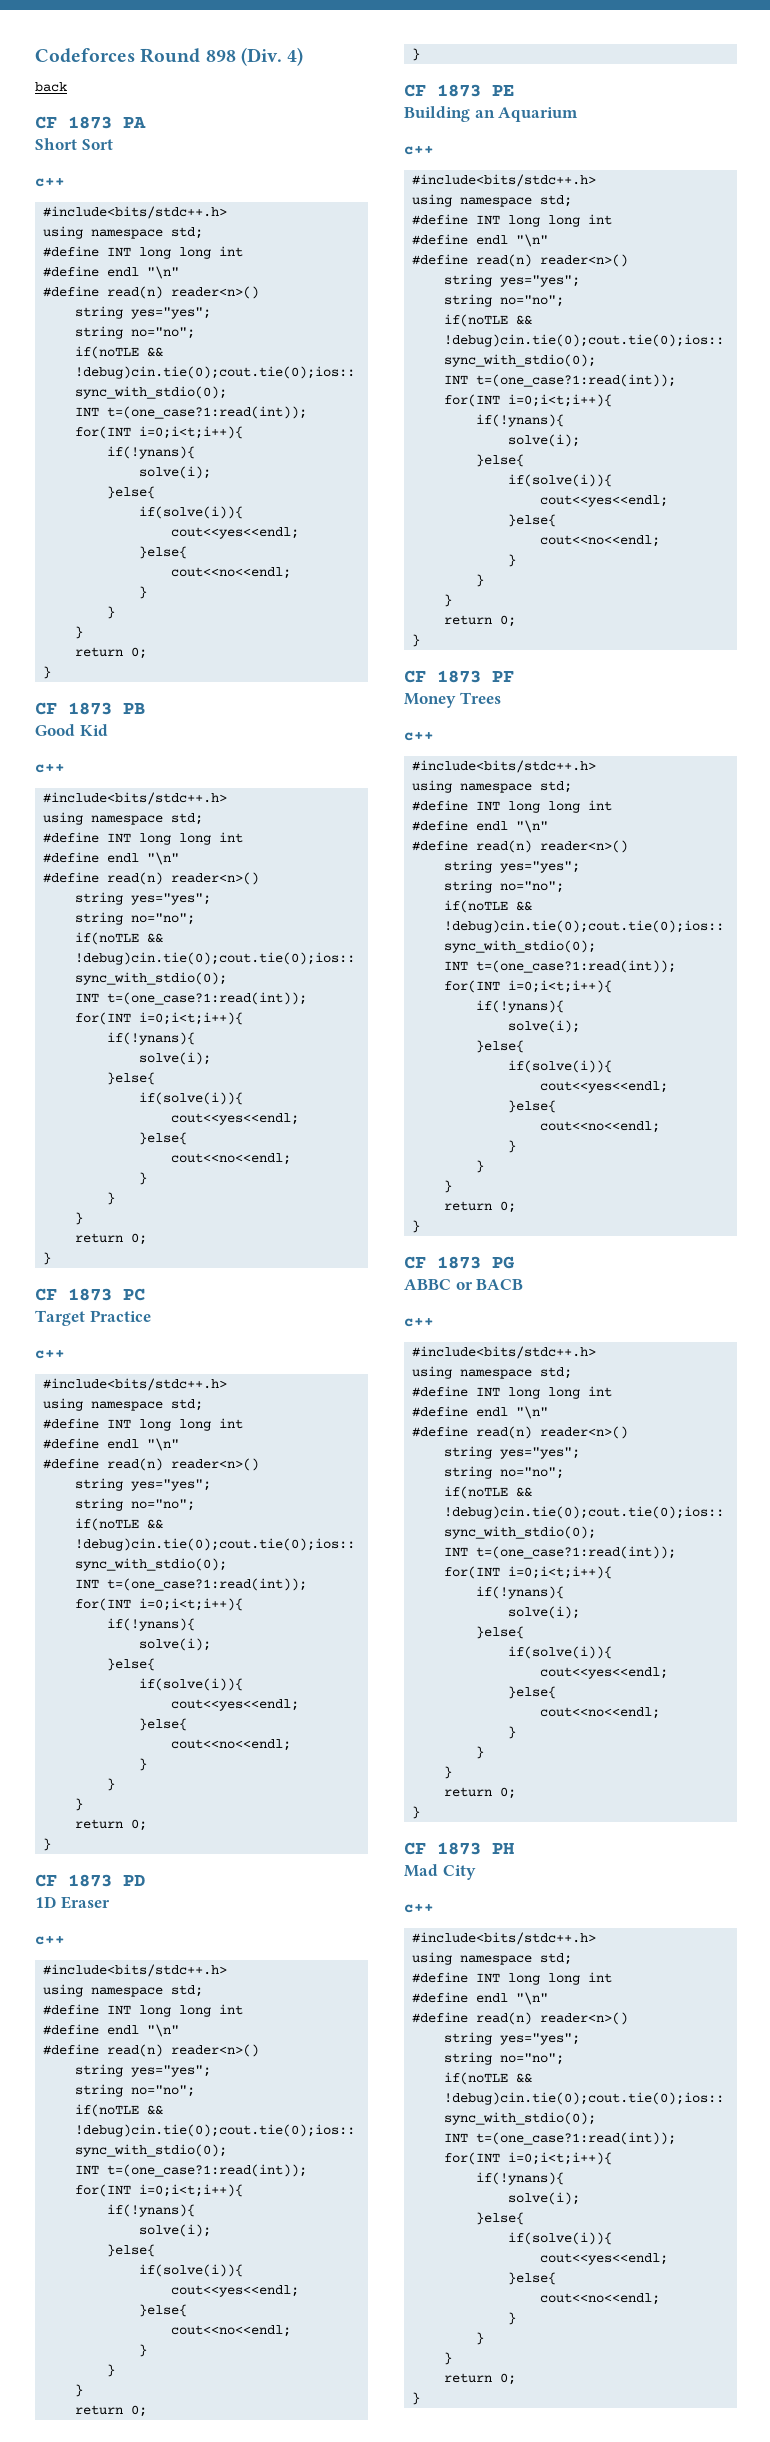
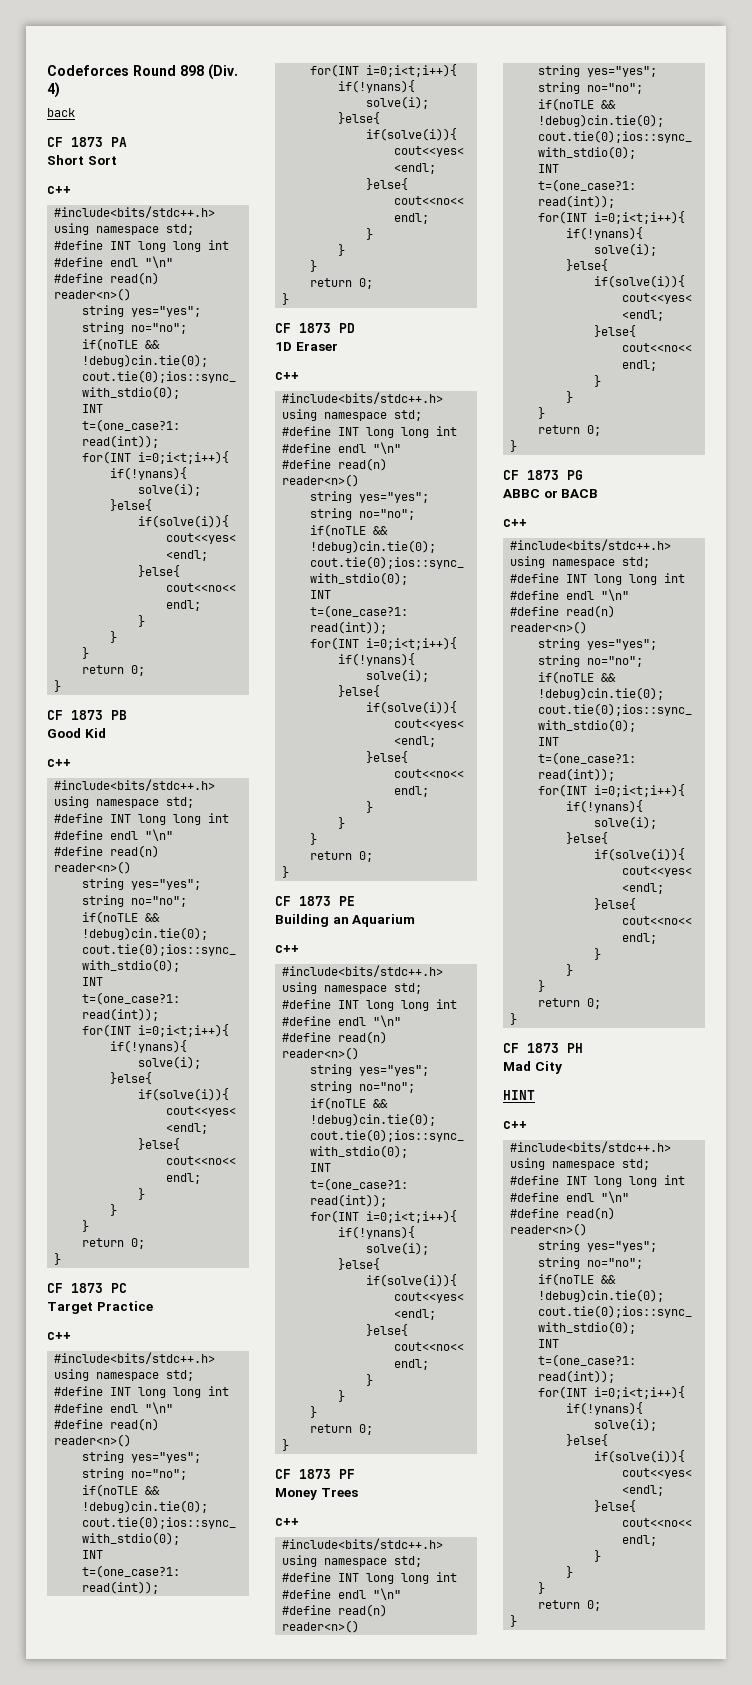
(476, 1872) none -> [503,1090,535,1100] // HINT

